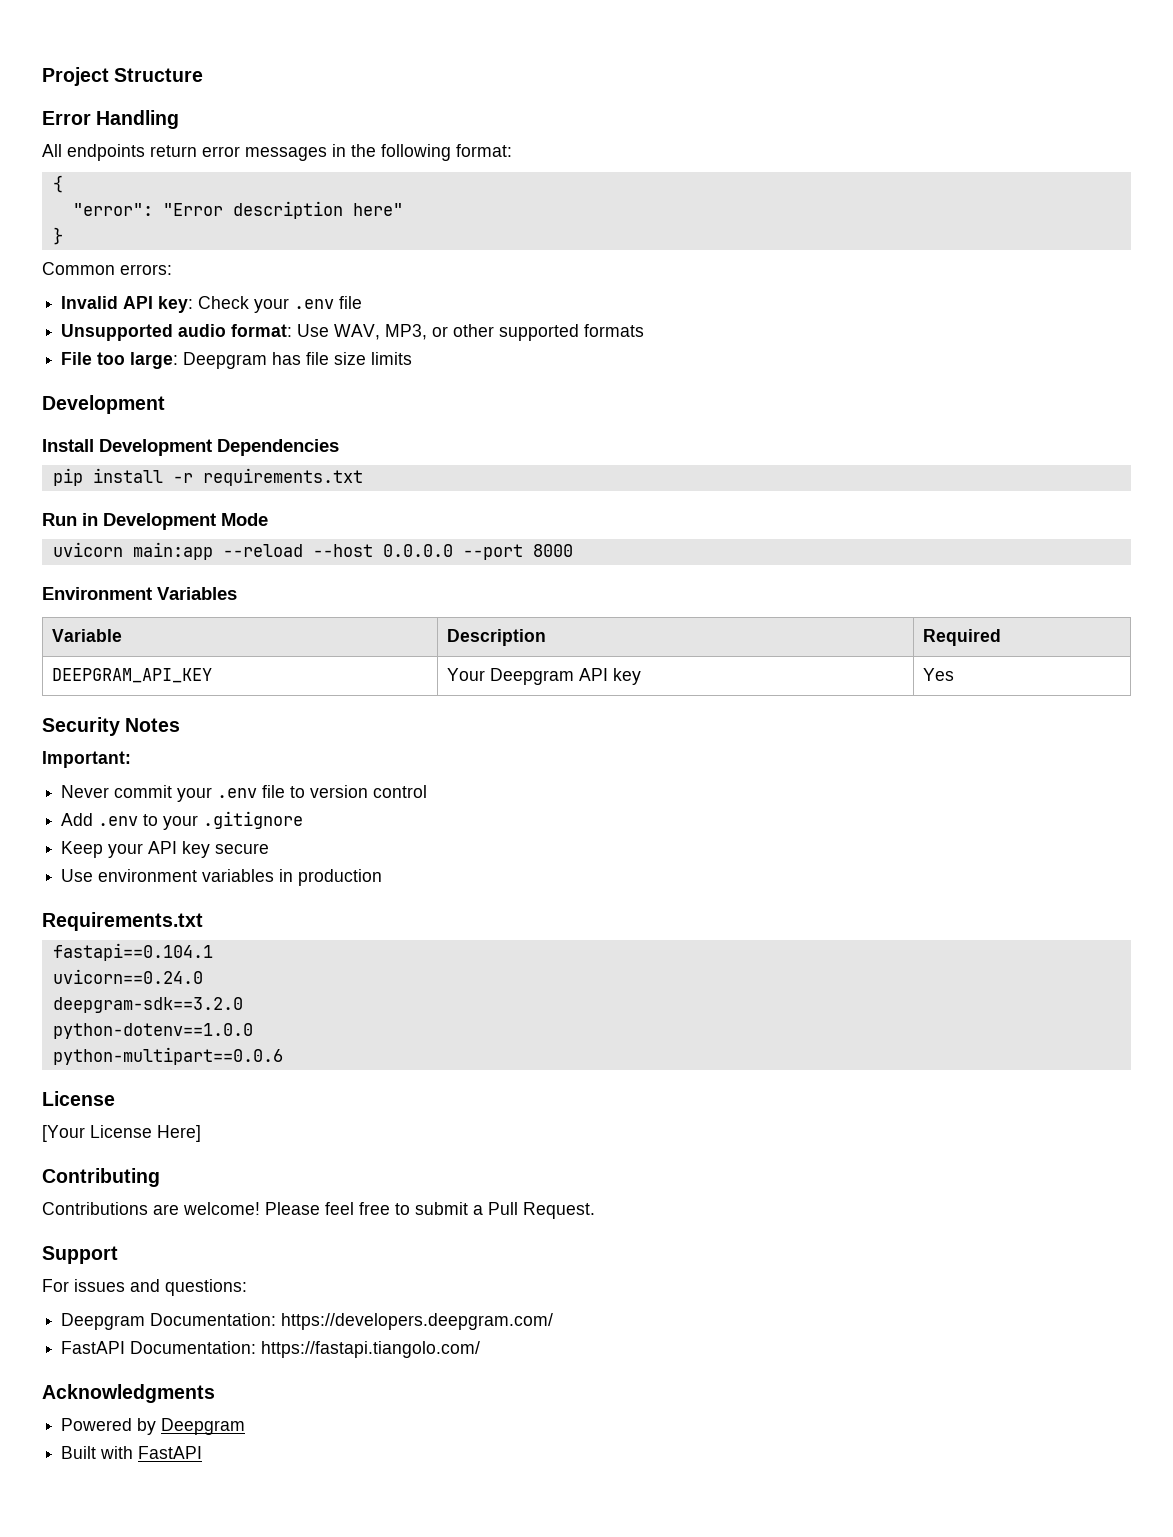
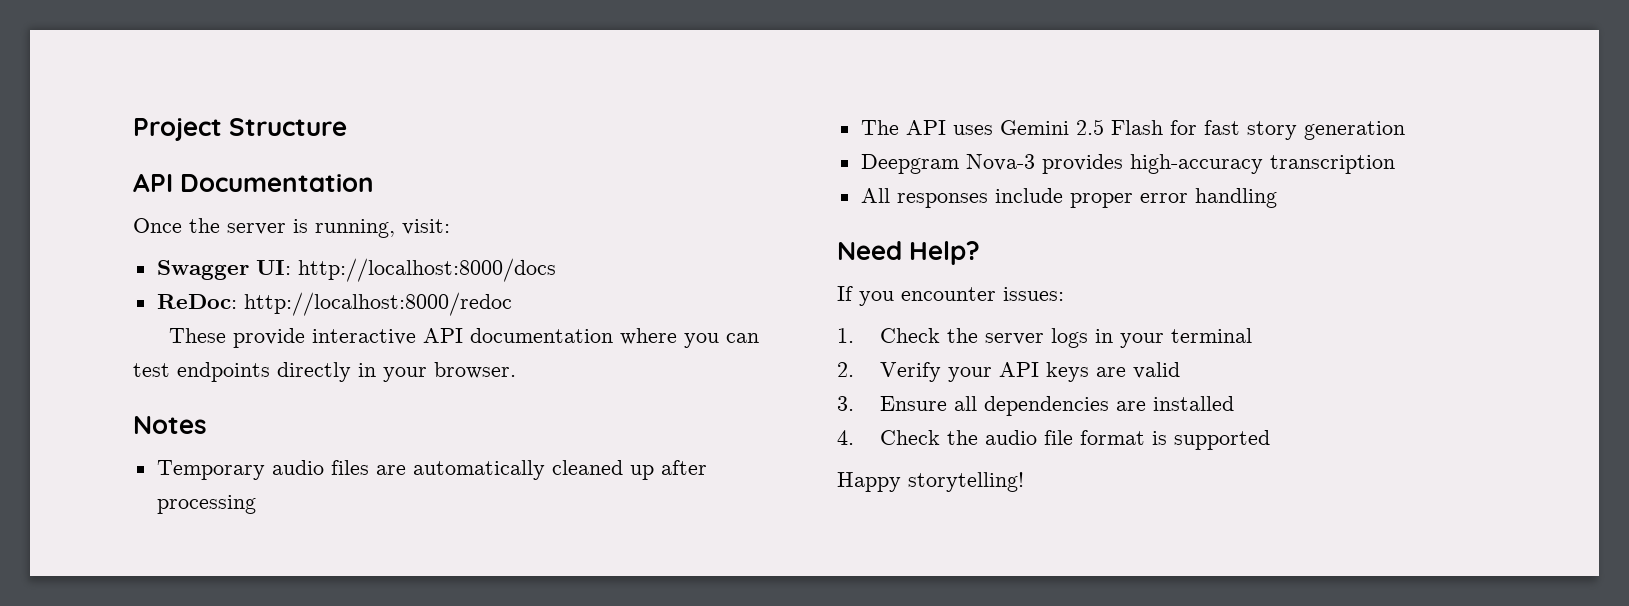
[42,110,180,129] [42,144,512,161] [52,175,63,193] [72,201,403,219] [52,227,63,245] [42,262,172,275] [61,296,363,313] [61,324,645,341] [61,352,413,369] [42,395,165,414] [42,439,339,456] [52,468,363,486] [42,513,268,530] [52,542,573,560] [42,587,237,600] [52,629,123,642] [447,629,547,646] [923,629,1002,646] [52,668,213,683] [447,668,642,685] [923,668,955,681] [42,717,181,736] [42,751,131,768] [61,785,428,802] [61,811,304,830] [61,841,270,858] [61,869,383,886] [42,912,203,931] [52,943,213,961] [52,969,203,984] [52,997,243,1013] [52,1023,253,1039] [52,1047,283,1065] [42,1091,115,1106] [42,1125,201,1142] [42,1168,160,1187] [42,1202,595,1219] [42,1246,118,1264] [42,1279,247,1296] [61,1313,554,1330] [61,1341,481,1358] [42,1384,215,1403] [61,1418,246,1435] [61,1446,203,1459] Error Handling // All endpoints return error messages in the following format: // { // "error": "Error description here" // } // Common errors: // Invalid API key: Check your .env file // Unsupported audio format: Use WAV, MP3, or other supported formats // File too large: Deepgram has file size limits // Development // Install Development Dependencies // pip install -r requirements.txt // Run in Development Mode // uvicorn main:app --reload --host 0.0.0.0 --port 8000 // Environment Variables // Variable | Description | Required // DEEPGRAM_API_KEY | Your Deepgram API key | Yes // Security Notes // Important: // Never commit your .env file to version control // Add .env to your .gitignore // Keep your API key secure // Use environment variables in production // Requirements.txt // fastapi==0.104.1 // uvicorn==0.24.0 // deepgram-sdk==3.2.0 // python-dotenv==1.0.0 // python-multipart==0.0.6 // License // [Your License Here] // Contributing // Contributions are welcome! Please feel free to submit a Pull Request. // Support // For issues and questions: // Deepgram Documentation: https://developers.deepgram.com/ // FastAPI Documentation: https://fastapi.tiangolo.com/ // Acknowledgments // Powered by Deepgram // Built with FastAPI -> [133,173,375,192] [133,218,450,238] [156,258,556,282] [156,292,512,316] [169,328,760,348] [133,362,516,382] [133,416,207,434] [156,460,707,480] [156,495,256,514] [860,119,1405,140] [860,154,1395,174] [860,188,1277,208] [837,241,981,265] [837,286,1064,306] [837,328,1252,348] [837,362,1180,382] [837,396,1234,416] [837,430,1270,450] [837,472,1024,492] API Documentation // Once the server is running, visit: // Swagger UI: http://localhost:8000/docs // ReDoc: http://localhost:8000/redoc // These provide interactive API documentation where you can test endpoints directly in your browser. // Notes // Temporary audio files are automatically cleaned up after processing // The API uses Gemini 2.5 Flash for fast story generation // Deepgram Nova-3 provides high-accuracy transcription // All responses include proper error handling // Need Help? // If you encounter issues: // 1. Check the server logs in your terminal // 2. Verify your API keys are valid // 3. Ensure all dependencies are installed // 4. Check the audio file format is supported // Happy storytelling!

